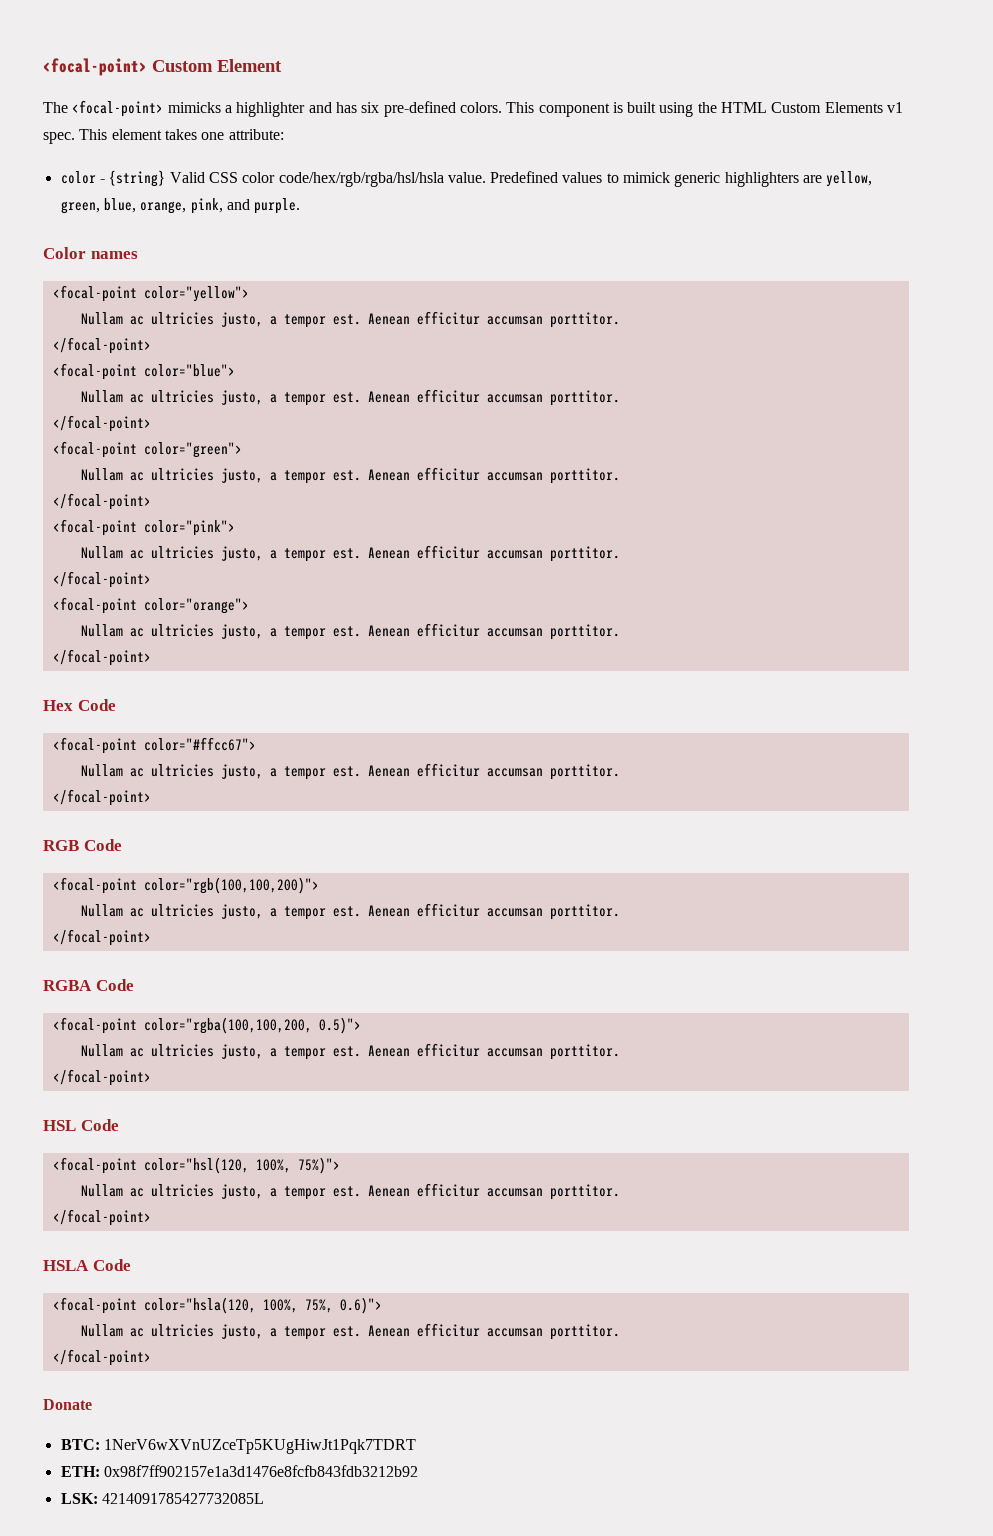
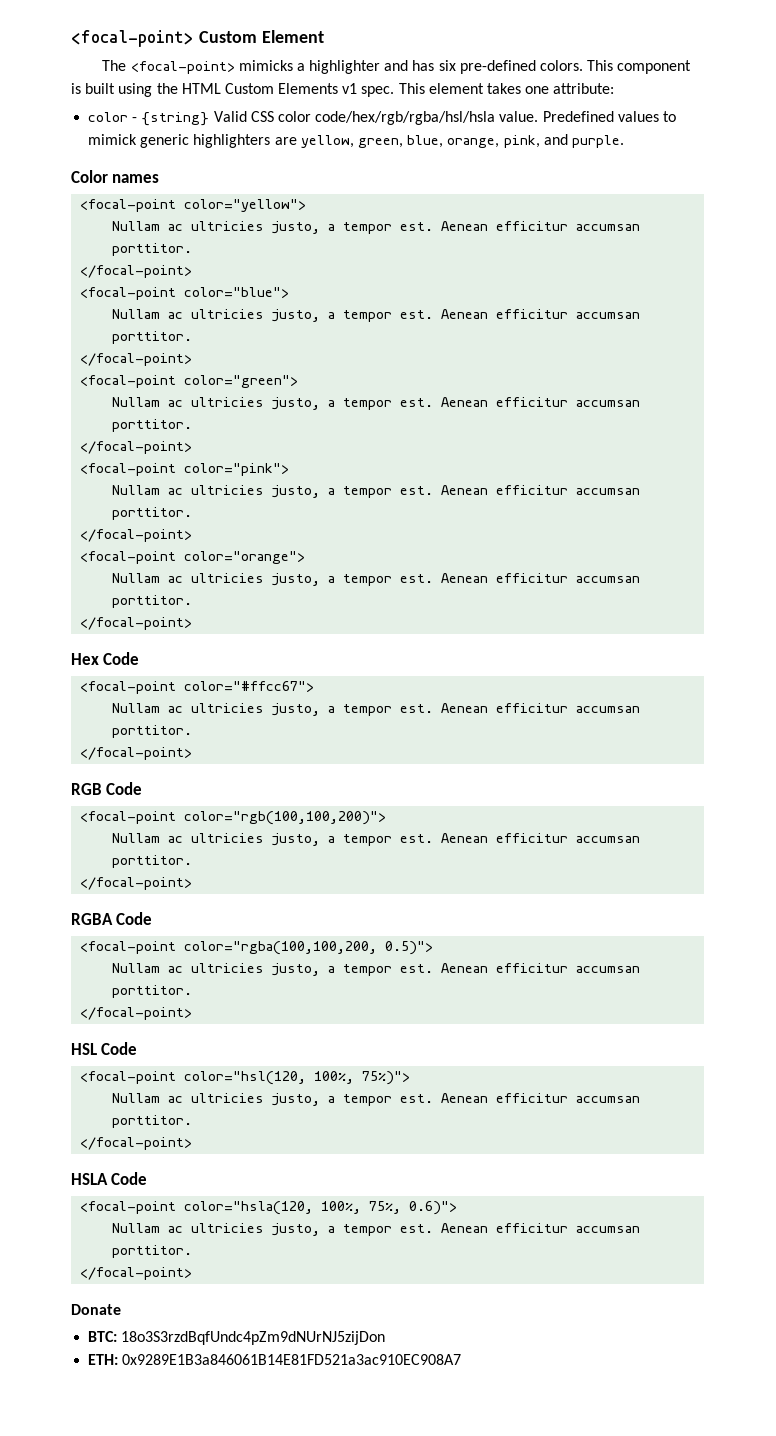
[103,1439,416,1454] 1NerV6wXVnUZceTp5KUgHiwJt1Pqk7TDRT -> [121,1331,386,1345] 18o3S3rzdBqfUndc4pZm9dNUrNJ5zijDon
[103,1465,418,1477] [60,1493,264,1504] 0x98f7ff902157e1a3d1476e8fcfb843fdb3212b92 // LSK: 4214091785427732085L -> [122,1354,462,1365] 0x9289E1B3a846061B14E81FD521a3ac910EC908A7

